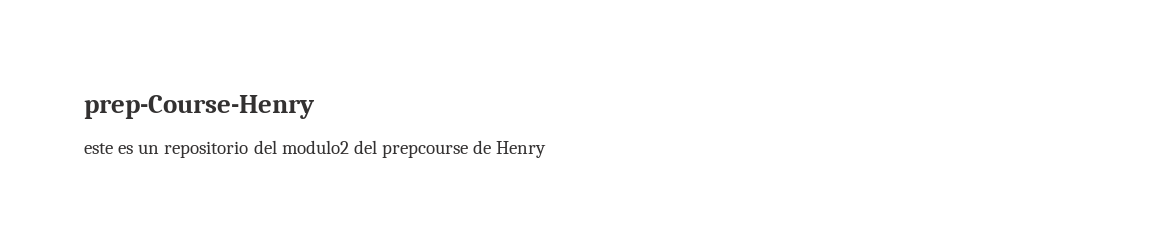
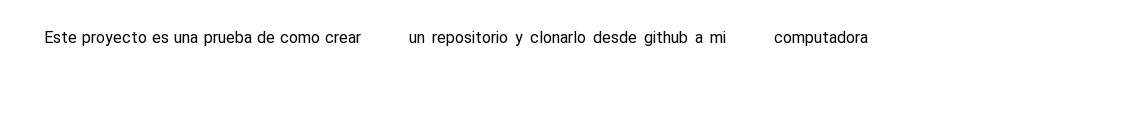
[84,95,315,119] [84,140,547,158] prep-Course-Henry // este es un repositorio del modulo2 del prepcourse de Henry -> [44,31,868,46] Este proyecto es una prueba de como crear un repositorio y clonarlo desde github a mi computadora

